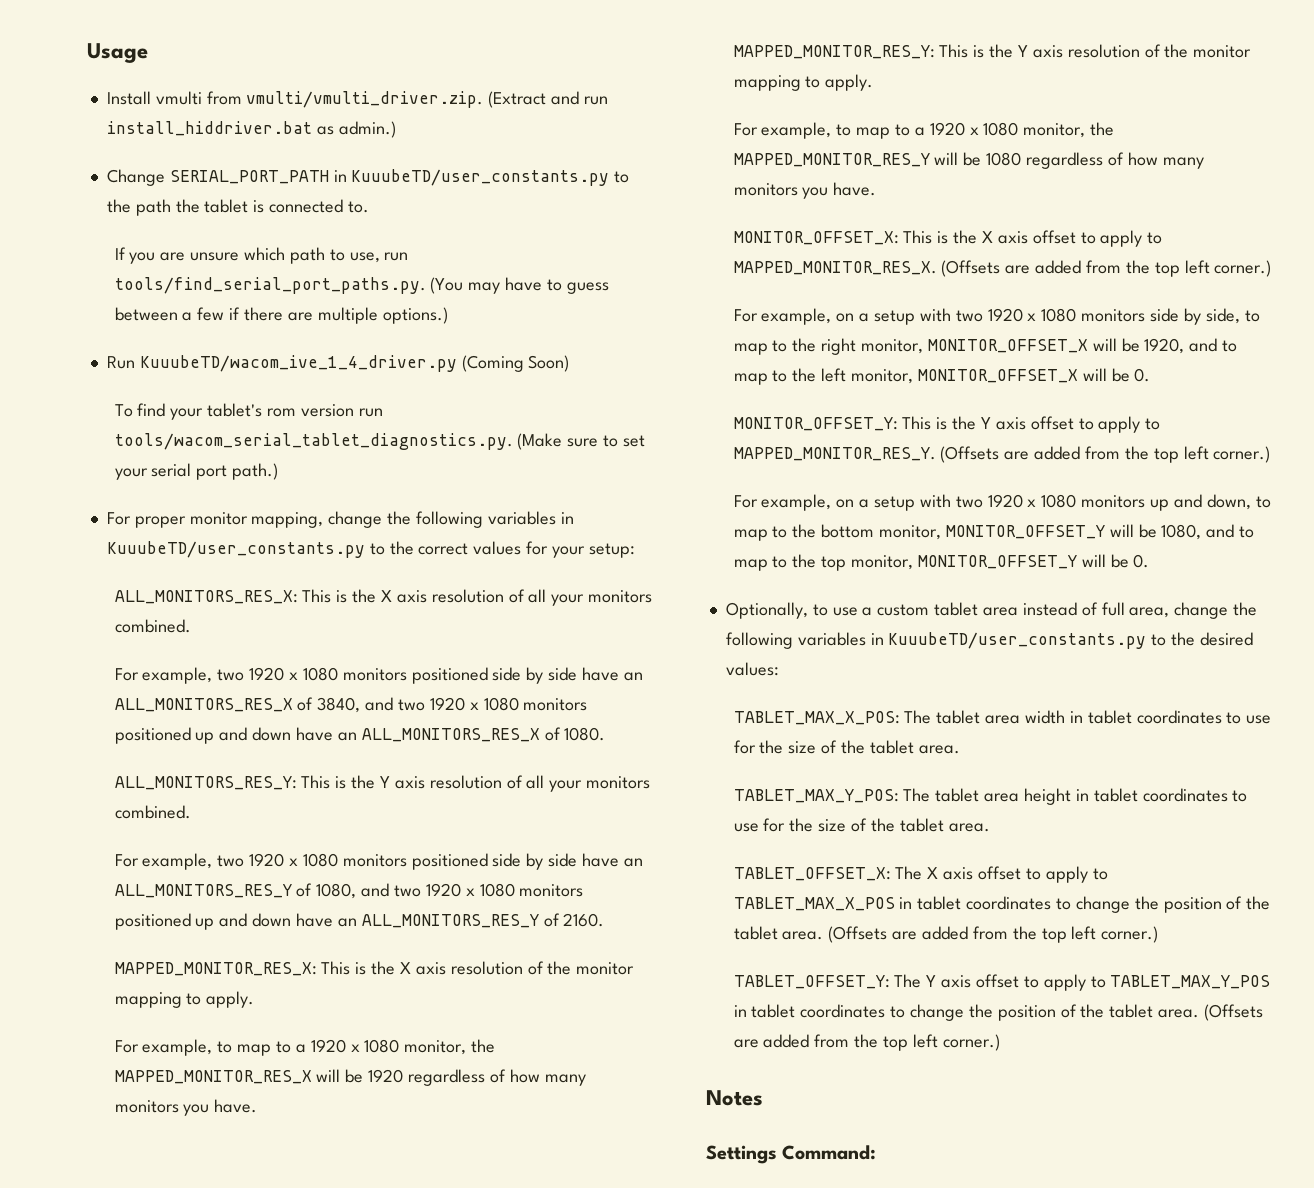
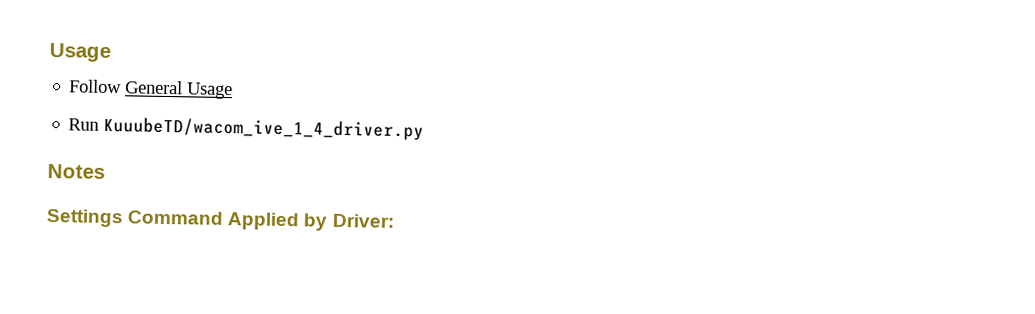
[87,43,148,63] [106,91,608,108] [106,121,396,138] [106,169,630,186] [106,199,369,216] [114,247,409,264] [114,277,609,294] [114,307,448,324] [106,355,570,372] [114,403,383,420] [114,433,646,450] [114,463,279,480] [106,511,574,528] [106,541,635,558] [114,589,653,606] [114,619,191,633] [114,667,643,684] [114,697,588,713] [114,727,606,744] [114,775,651,792] [114,805,191,819] [114,853,643,870] [114,883,584,899] [114,913,605,930] [114,961,635,976] [114,991,255,1008] [114,1039,496,1056] [114,1069,586,1086] [114,1099,258,1116] [733,44,1252,59] [733,74,874,91] [733,122,1115,139] [733,152,1204,169] [733,182,877,199] [733,230,1163,247] [733,260,1272,277] [733,308,1260,325] [733,338,1238,355] [733,368,1151,385] [733,416,1161,433] [733,446,1271,463] [733,494,1271,511] [733,524,1255,541] [733,554,1150,571] [725,602,1258,619] [725,632,1253,649] [725,662,779,676] [733,710,1272,725] [733,740,960,754] [733,788,1248,805] [733,818,990,832] [733,866,1108,883] [733,896,1271,913] [733,926,1159,943] [733,974,1271,991] [733,1004,1264,1021] [733,1034,1000,1051] [706,1090,763,1106] [706,1145,877,1164] Usage // Install vmulti from vmulti/vmulti_driver.zip. (Extract and run install_hiddriver.bat as admin.) // Change SERIAL_PORT_PATH in KuuubeTD/user_constants.py to the path the tablet is connected to. // If you are unsure which path to use, run tools/find_serial_port_paths.py. (You may have to guess between a few if there are multiple options.) // Run KuuubeTD/wacom_ive_1_4_driver.py (Coming Soon) // To find your tablet's rom version run tools/wacom_serial_tablet_diagnostics.py. (Make sure to set your serial port path.) // For proper monitor mapping, change the following variables in KuuubeTD/user_constants.py to the correct values for your setup: // ALL_MONITORS_RES_X: This is the X axis resolution of all your monitors combined. // For example, two 1920 x 1080 monitors positioned side by side have an ALL_MONITORS_RES_X of 3840, and two 1920 x 1080 monitors positioned up and down have an ALL_MONITORS_RES_X of 1080. // ALL_MONITORS_RES_Y: This is the Y axis resolution of all your monitors combined. // For example, two 1920 x 1080 monitors positioned side by side have an ALL_MONITORS_RES_Y of 1080, and two 1920 x 1080 monitors positioned up and down have an ALL_MONITORS_RES_Y of 2160. // MAPPED_MONITOR_RES_X: This is the X axis resolution of the monitor mapping to apply. // For example, to map to a 1920 x 1080 monitor, the MAPPED_MONITOR_RES_X will be 1920 regardless of how many monitors you have. // MAPPED_MONITOR_RES_Y: This is the Y axis resolution of the monitor mapping to apply. // For example, to map to a 1920 x 1080 monitor, the MAPPED_MONITOR_RES_Y will be 1080 regardless of how many monitors you have. // MONITOR_OFFSET_X: This is the X axis offset to apply to MAPPED_MONITOR_RES_X. (Offsets are added from the top left corner.) // For example, on a setup with two 1920 x 1080 monitors side by side, to map to the right monitor, MONITOR_OFFSET_X will be 1920, and to map to the left monitor, MONITOR_OFFSET_X will be 0. // MONITOR_OFFSET_Y: This is the Y axis offset to apply to MAPPED_MONITOR_RES_Y. (Offsets are added from the top left corner.) // For example, on a setup with two 1920 x 1080 monitors up and down, to map to the bottom monitor, MONITOR_OFFSET_Y will be 1080, and to map to the top monitor, MONITOR_OFFSET_Y will be 0. // Optionally, to use a custom tablet area instead of full area, change the following variables in KuuubeTD/user_constants.py to the desired values: // TABLET_MAX_X_POS: The tablet area width in tablet coordinates to use for the size of the tablet area. // TABLET_MAX_Y_POS: The tablet area height in tablet coordinates to use for the size of the tablet area. // TABLET_OFFSET_X: The X axis offset to apply to TABLET_MAX_X_POS in tablet coordinates to change the position of the tablet area. (Offsets are added from the top left corner.) // TABLET_OFFSET_Y: The Y axis offset to apply to TABLET_MAX_Y_POS in tablet coordinates to change the position of the tablet area. (Offsets are added from the top left corner.) // Notes // Settings Command: -> [49,42,111,63] [69,79,234,100] [68,116,425,141] [47,163,105,179] [46,208,394,231] Usage // Follow General Usage // Run KuuubeTD/wacom_ive_1_4_driver.py // Notes // Settings Command Applied by Driver:

